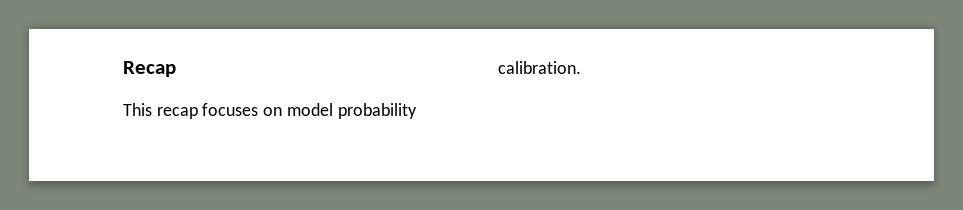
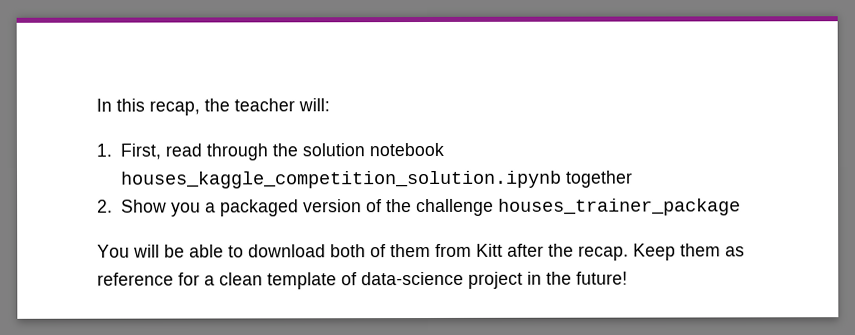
[123,61,176,77] [123,103,417,119] [498,61,581,74] Recap // This recap focuses on model probability calibration. -> [96,98,330,116] [96,142,444,161] [120,170,633,189] [97,198,741,217] [97,243,745,261] [97,271,628,290] In this recap, the teacher will: // 1. First, read through the solution notebook houses_kaggle_competition_solution.ipynb together // 2. Show you a packaged version of the challenge houses_trainer_package // You will be able to download both of them from Kitt after the recap. Keep them as reference for a clean template of data-science project in the future!

